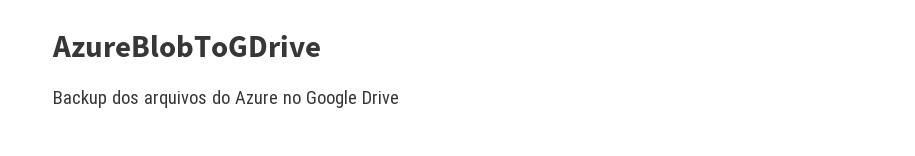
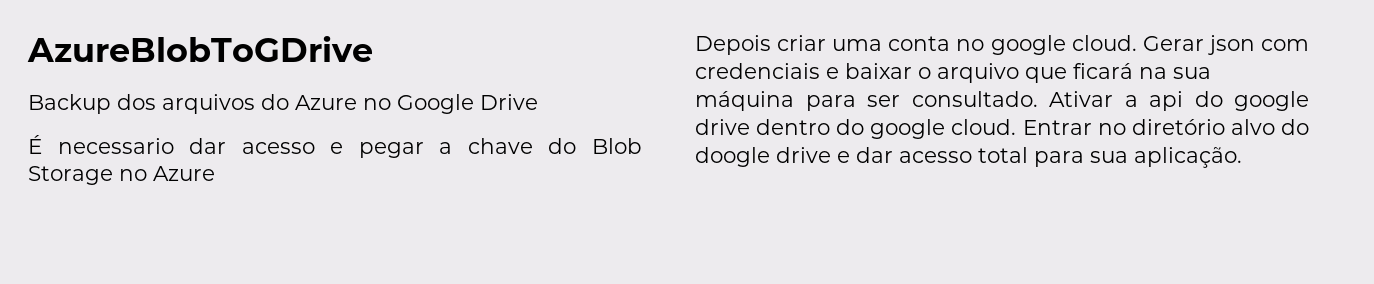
(399, 97) none -> [28,135,642,158] [28,166,215,185] [695,35,1309,55] [695,63,1211,83] [695,91,1309,111] [695,119,1309,139] [695,147,1242,168] // É necessario dar acesso e pegar a chave do Blob Storage no Azure // Depois criar uma conta no google cloud. Gerar json com credenciais e baixar o arquivo que ficará na sua máquina para ser consultado. Ativar a api do google drive dentro do google cloud. Entrar no diretório alvo do doogle drive e dar acesso total para sua aplicação.

